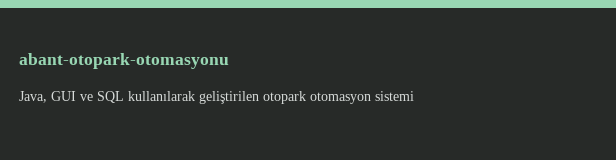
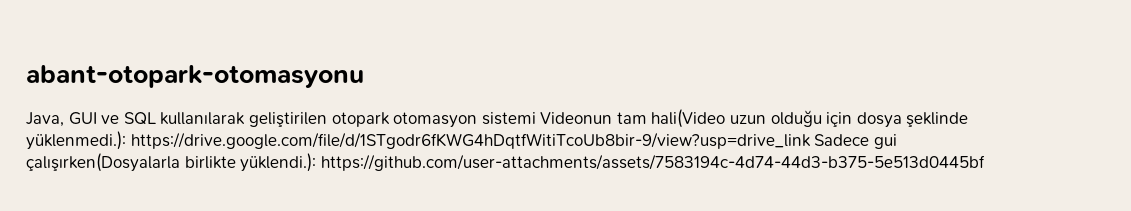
(414, 96) none -> [540,109,969,128] [26,131,897,150] [26,153,985,172] Videonun tam hali(Video uzun olduğu için dosya şeklinde yüklenmedi.): https://drive.google.com/file/d/1STgodr6fKWG4hDqtfWitiTcoUb8bir-9/view?usp=drive_link Sadece gui çalışırken(Dosyalarla birlikte yüklendi.): https://github.com/user-attachments/assets/7583194c-4d74-44d3-b375-5e513d0445bf

